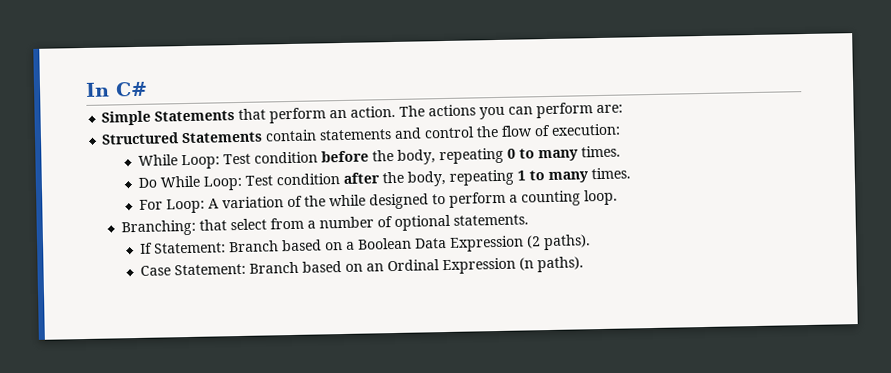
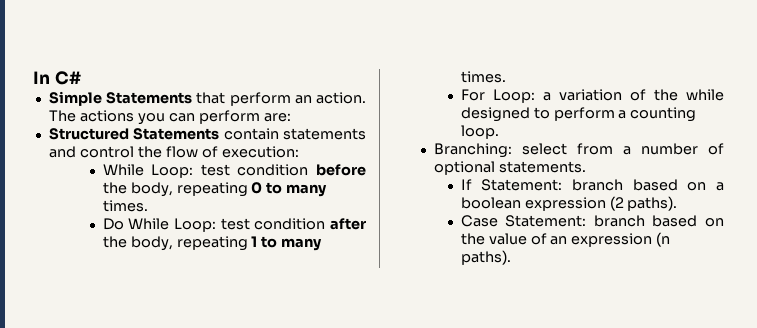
[222,153,251,165] Test -> [200,164,230,176] test
[244,175,273,186] Test -> [220,218,250,230] test
[207,198,219,209] A -> [542,92,551,101] a
[198,219,227,231] that -> (512, 150) none
[228,240,279,253] Branch -> [572,179,624,191] branch
[356,235,524,252] Boolean Data Expression -> [460,197,606,211] boolean expression
[248,257,516,275] Branch based on an Ordinal Expression -> [593,215,724,227] [460,233,653,247] branch based on the value of an expression

